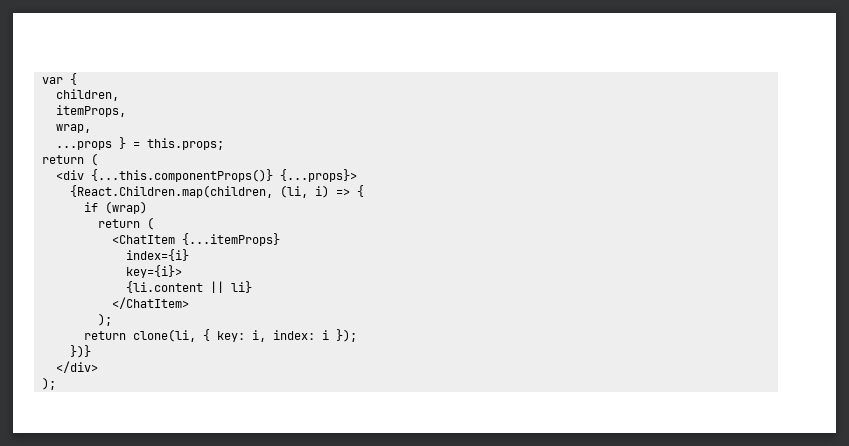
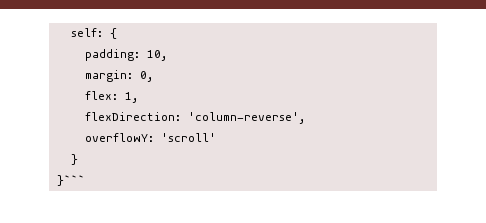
[41,73,77,85] [55,89,119,101] [55,105,126,117] [55,124,91,133] [55,137,224,150] [41,153,98,166] [55,169,357,182] [69,185,364,198] [83,201,147,214] [97,217,154,230] [111,233,280,246] [125,249,189,261] [125,265,182,278] [125,281,252,293] [111,297,189,309] [97,313,112,326] [83,329,357,342] [69,345,91,358] [55,361,98,373] [41,377,56,390] var { // children, // itemProps, // wrap, // ...props } = this.props; // return ( // <div {...this.componentProps()} {...props}> // {React.Children.map(children, (li, i) => { // if (wrap) // return ( // <ChatItem {...itemProps} // index={i} // key={i}> // {li.content || li} // </ChatItem> // ); // return clone(li, { key: i, index: i }); // })} // </div> // ); -> [70,28,117,39] [84,49,167,61] [84,70,153,82] [84,91,138,103] [84,112,305,124] [84,133,216,142] [70,154,78,165] [56,175,85,186] self: { // padding: 10, // margin: 0, // flex: 1, // flexDirection: 'column-reverse', // overflowY: 'scroll' // } // }```

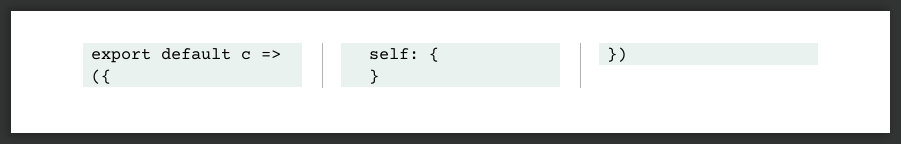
[70,28,117,39] [84,49,167,61] [84,70,153,82] [84,91,138,103] [84,112,305,124] [84,133,216,142] self: { // padding: 10, // margin: 0, // flex: 1, // flexDirection: 'column-reverse', // overflowY: 'scroll' -> [91,48,282,63] [91,69,112,84] [369,47,440,62] export default c => ({ // self: {
[56,175,85,186] }``` -> [607,47,628,62] })

